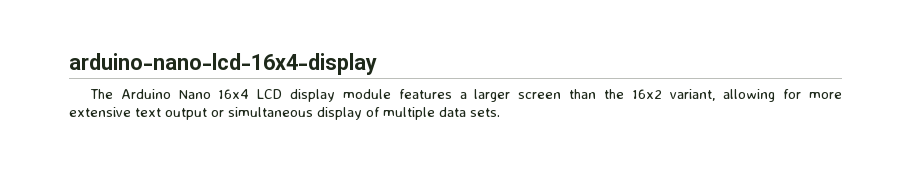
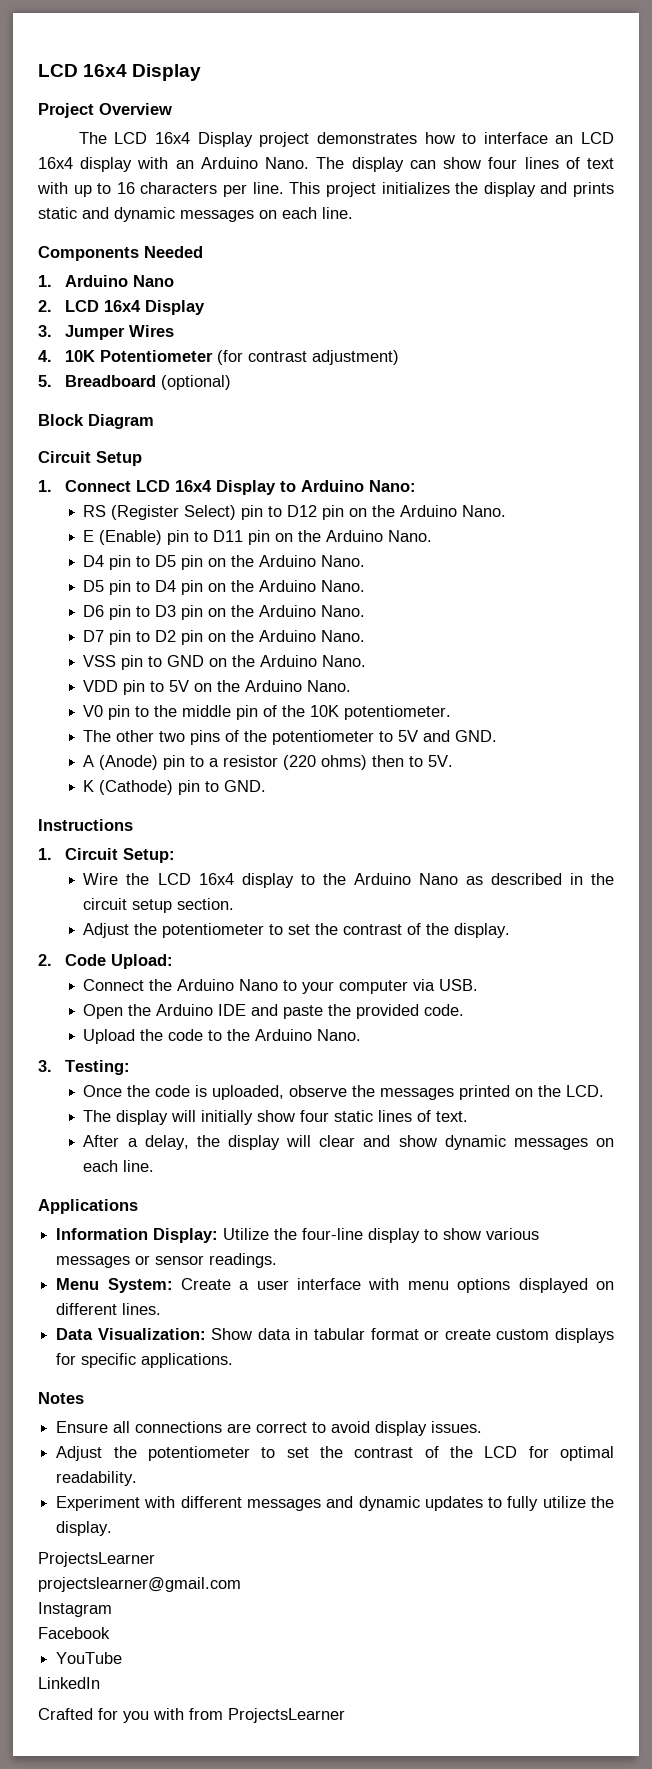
[69,53,377,75] [89,89,842,102] [69,107,500,120] arduino-nano-lcd-16x4-display // The Arduino Nano 16x4 LCD display module features a larger screen than the 16x2 variant, allowing for more extensive text output or simultaneous display of multiple data sets. -> [38,64,202,81] [38,103,172,118] [78,132,614,147] [38,157,614,172] [37,182,615,197] [38,207,353,222] [38,246,203,261] [38,275,175,287] [38,300,206,315] [38,325,175,340] [38,350,400,365] [38,375,232,390] [38,414,154,429] [38,451,142,466] [38,480,417,495] [83,505,507,520] [83,530,433,545] [83,555,366,570] [83,580,366,595] [83,605,366,620] [83,630,366,645] [83,655,367,670] [83,680,352,695] [83,705,452,720] [83,730,498,745] [83,755,454,770] [83,780,267,795] [38,819,133,831] [38,848,176,863] [83,873,615,888] [83,898,235,913] [83,923,511,938] [38,954,174,969] [83,979,479,994] [83,1004,465,1019] [83,1029,362,1044] [38,1060,131,1075] [83,1085,605,1100] [83,1110,469,1125] [83,1135,615,1150] [83,1160,155,1172] [38,1199,138,1214] [56,1228,540,1243] [56,1253,278,1268] [56,1278,614,1293] [56,1303,162,1315] [56,1328,614,1343] [56,1353,234,1368] [38,1392,84,1404] [56,1421,483,1436] [56,1446,615,1461] [56,1471,138,1486] [56,1496,615,1511] [56,1521,113,1536] [38,1552,155,1567] [38,1577,241,1592] [38,1602,112,1617] [38,1627,110,1639] [56,1652,123,1664] [38,1677,100,1689] [38,1708,345,1723] LCD 16x4 Display // Project Overview // The LCD 16x4 Display project demonstrates how to interface an LCD 16x4 display with an Arduino Nano. The display can show four lines of text with up to 16 characters per line. This project initializes the display and prints static and dynamic messages on each line. // Components Needed // 1. Arduino Nano // 2. LCD 16x4 Display // 3. Jumper Wires // 4. 10K Potentiometer (for contrast adjustment) // 5. Breadboard (optional) // Block Diagram // Circuit Setup // 1. Connect LCD 16x4 Display to Arduino Nano: // RS (Register Select) pin to D12 pin on the Arduino Nano. // E (Enable) pin to D11 pin on the Arduino Nano. // D4 pin to D5 pin on the Arduino Nano. // D5 pin to D4 pin on the Arduino Nano. // D6 pin to D3 pin on the Arduino Nano. // D7 pin to D2 pin on the Arduino Nano. // VSS pin to GND on the Arduino Nano. // VDD pin to 5V on the Arduino Nano. // V0 pin to the middle pin of the 10K potentiometer. // The other two pins of the potentiometer to 5V and GND. // A (Anode) pin to a resistor (220 ohms) then to 5V. // K (Cathode) pin to GND. // Instructions // 1. Circuit Setup: // Wire the LCD 16x4 display to the Arduino Nano as described in the circuit setup section. // Adjust the potentiometer to set the contrast of the display. // 2. Code Upload: // Connect the Arduino Nano to your computer via USB. // Open the Arduino IDE and paste the provided code. // Upload the code to the Arduino Nano. // 3. Testing: // Once the code is uploaded, observe the messages printed on the LCD. // The display will initially show four static lines of text. // After a delay, the display will clear and show dynamic messages on each line. // Applications // Information Display: Utilize the four-line display to show various messages or sensor readings. // Menu System: Create a user interface with menu options displayed on different lines. // Data Visualization: Show data in tabular format or create custom displays for specific applications. // Notes // Ensure all connections are correct to avoid display issues. // Adjust the potentiometer to set the contrast of the LCD for optimal readability. // Experiment with different messages and dynamic updates to fully utilize the display. // ProjectsLearner // projectslearner@gmail.com // Instagram // Facebook // YouTube // LinkedIn // Crafted for you with from ProjectsLearner

